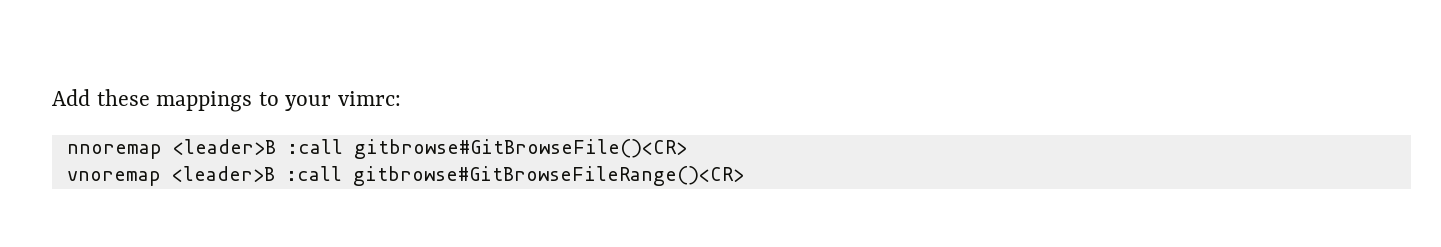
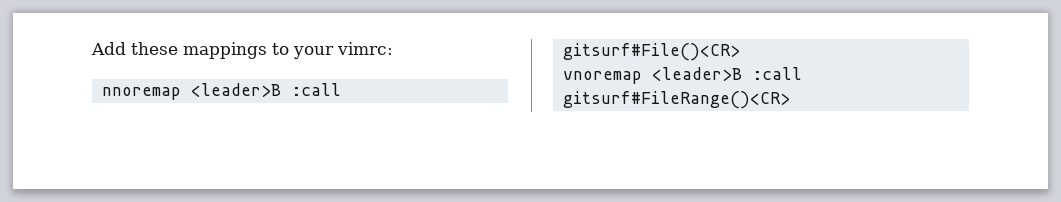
[353,139,687,159] gitbrowse#GitBrowseFile()<CR> -> [562,43,740,61] gitsurf#File()<CR>
[352,166,744,186] gitbrowse#GitBrowseFileRange()<CR> -> [562,91,790,109] gitsurf#FileRange()<CR>

